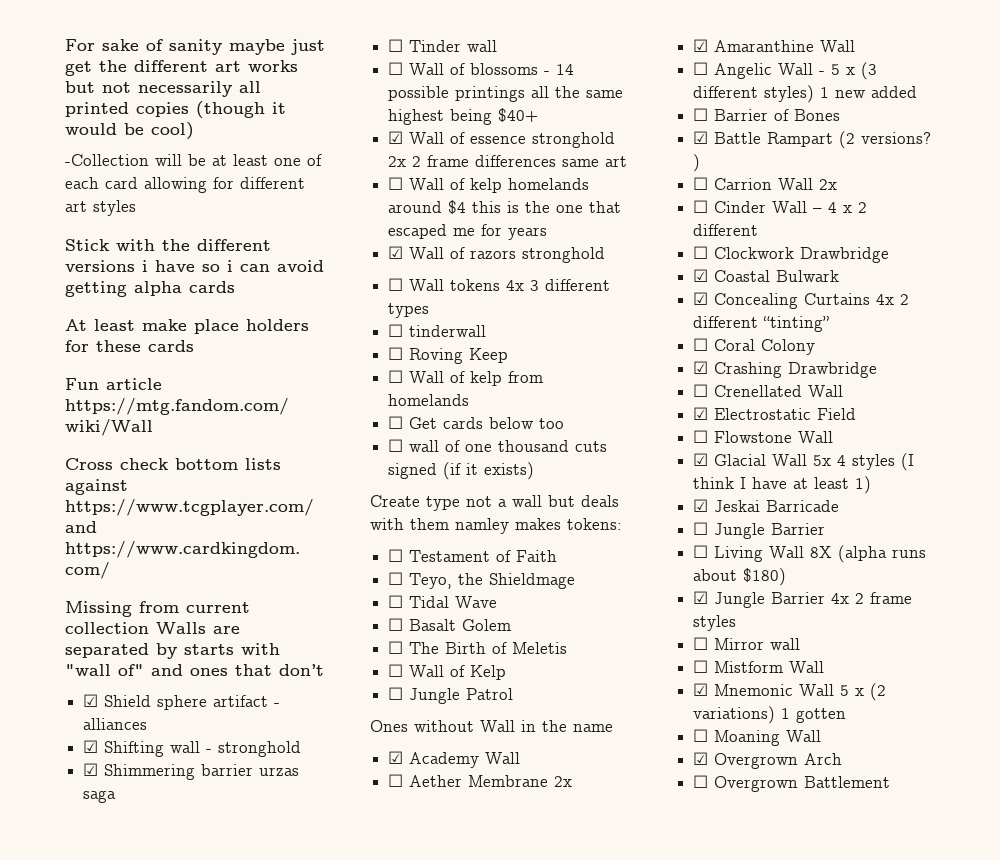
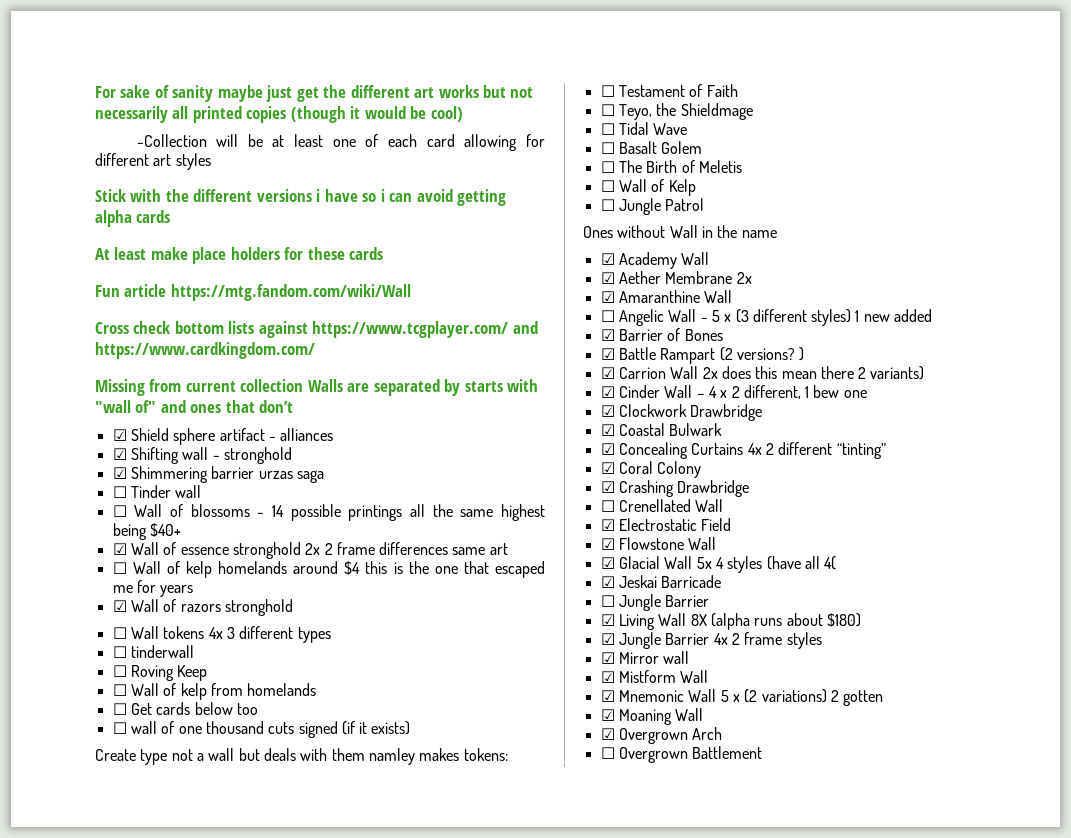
[388,774,404,787] ☐ -> [600,272,615,284] ☑
[693,108,709,121] ☐ -> [600,329,615,341] ☑
[693,177,709,190] ☐ -> [600,367,615,379] ☑
[693,200,709,213] // ☐ -> [721,366,925,380] [600,386,615,398] does this mean there 2 variants) // ☑
[693,224,759,236] [693,246,709,259] different // ☐ -> [743,385,867,399] [600,405,615,417] different, 1 bew one // ☑
[693,338,709,351] ☐ -> [600,462,615,474] ☑
[693,430,709,443] ☐ -> [600,538,615,550] ☑
[901,453,915,471] [693,476,872,494] (I think I have at least 1) -> [766,556,837,570] (have all 4(
[693,545,709,558] ☐ -> [600,614,615,626] ☑
[693,637,709,650] ☐ -> [600,652,615,664] ☑
[693,660,709,673] ☐ -> [600,671,615,683] ☑
[781,708,791,719] 1 -> [830,690,839,702] 2
[693,729,709,742] ☐ -> [600,709,615,721] ☑

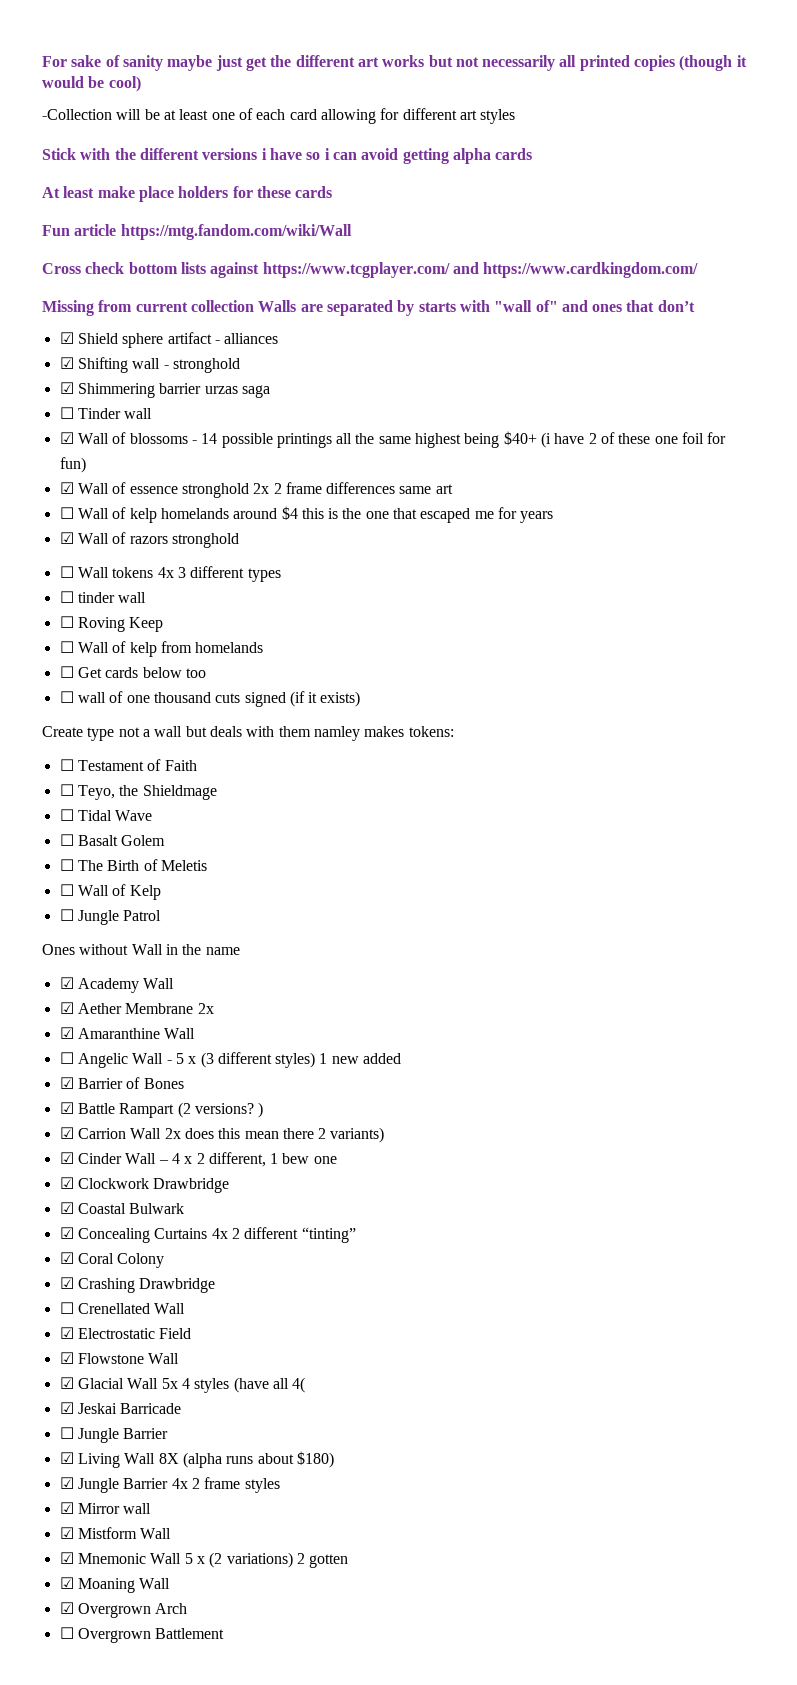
[112,505,127,517] ☐ -> [59,432,74,444] ☑
(181, 530) none -> [541,432,727,448] [59,457,86,473] (i have 2 of these one foil for fun)
[130,645,194,658] tinderwall -> [77,592,147,603] tinder wall

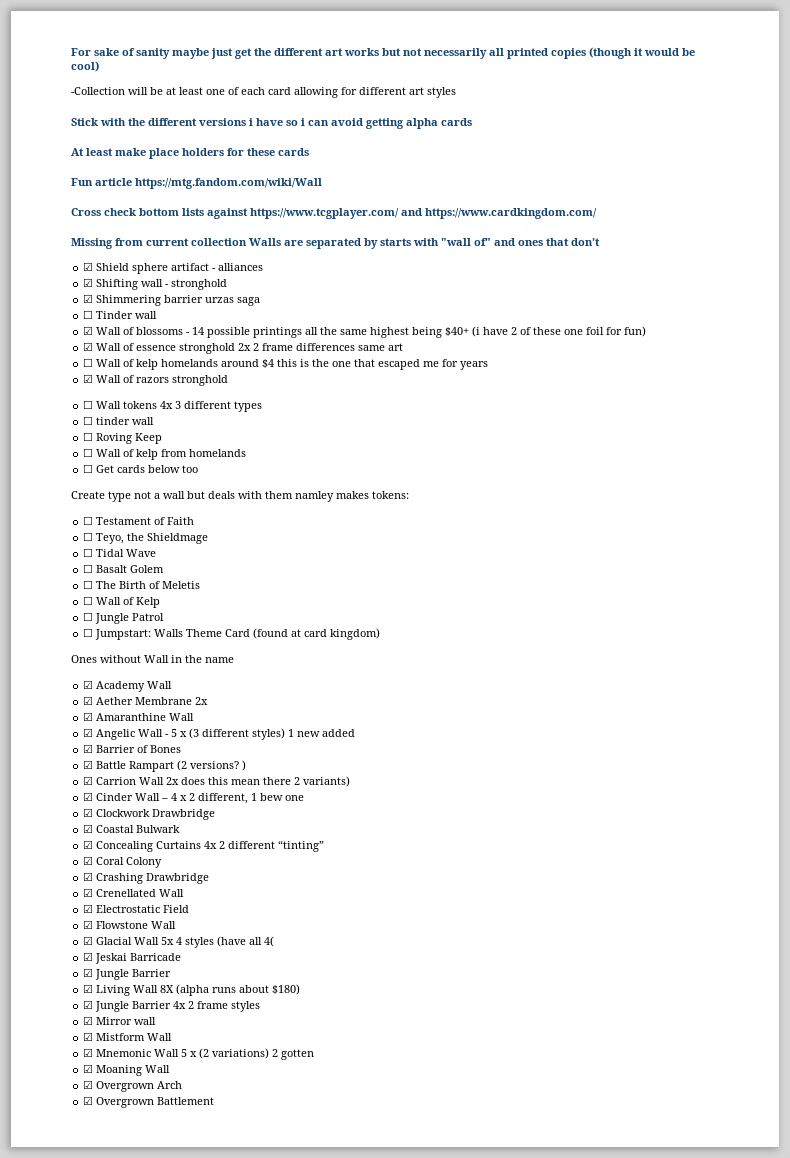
[59,691,361,707] // ☐ wall of one thousand cuts signed (if it exists) -> (199, 469) none
(162, 915) none -> [83,628,381,640] // ☐ Jumpstart: Walls Theme Card (found at card kingdom)
[59,1052,74,1064] ☐ -> [83,728,94,737] ☑
[59,1302,74,1314] ☐ -> [83,888,94,897] ☑
[59,1427,74,1439] ☐ -> [83,968,94,977] ☑
[59,1627,74,1639] ☐ -> [83,1096,94,1105] ☑

